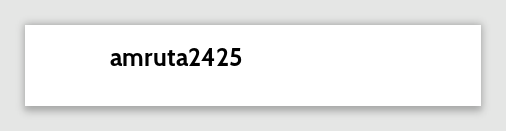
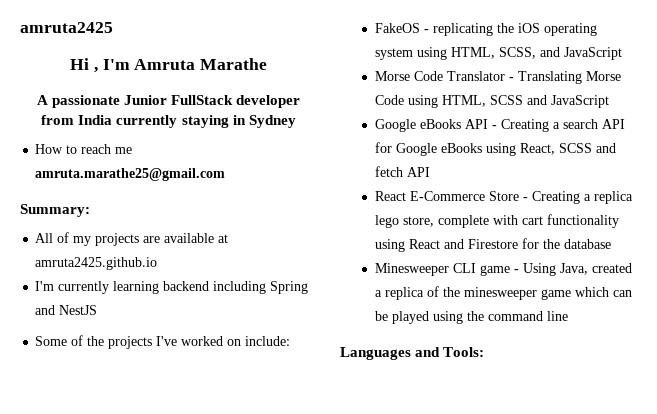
(242, 57) none -> [70,58,267,73] [36,95,301,108] [41,115,296,128] [35,144,133,154] [35,168,226,181] [20,204,90,217] [35,232,229,246] [35,257,158,270] [35,281,309,294] [35,305,98,315] [35,335,291,349] [374,23,597,36] [374,47,622,60] [374,71,621,84] [374,95,609,108] [374,119,625,132] [374,142,616,156] [374,166,430,177] [374,191,633,204] [374,214,619,228] [374,238,611,252] [374,263,632,276] [374,286,632,300] [374,311,568,324] [340,347,485,360] // Hi , I'm Amruta Marathe // A passionate Junior FullStack developer from India currently staying in Sydney // How to reach me amruta.marathe25@gmail.com // Summary: // All of my projects are available at amruta2425.github.io // I'm currently learning backend including Spring and NestJS // Some of the projects I've worked on include: // FakeOS - replicating the iOS operating system using HTML, SCSS, and JavaScript // Morse Code Translator - Translating Morse Code using HTML, SCSS and JavaScript // Google eBooks API - Creating a search API for Google eBooks using React, SCSS and fetch API // React E-Commerce Store - Creating a replica lego store, complete with cart functionality using React and Firestore for the database // Minesweeper CLI game - Using Java, created a replica of the minesweeper game which can be played using the command line // Languages and Tools:

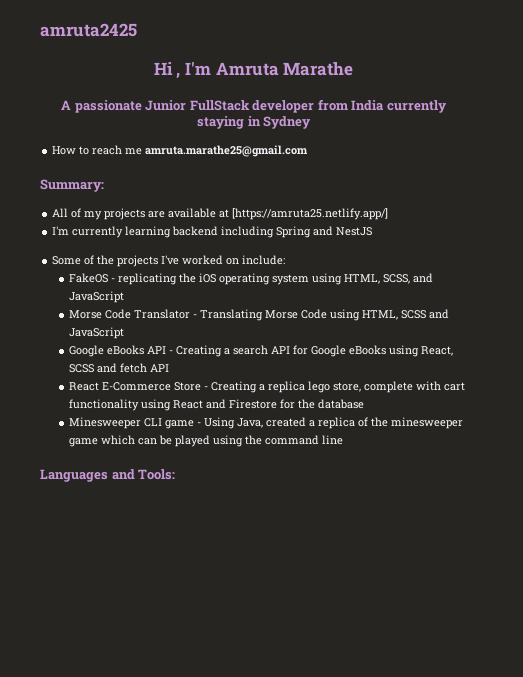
[35,257,158,270] amruta2425.github.io -> [232,208,389,220] [https://amruta25.netlify.app/]

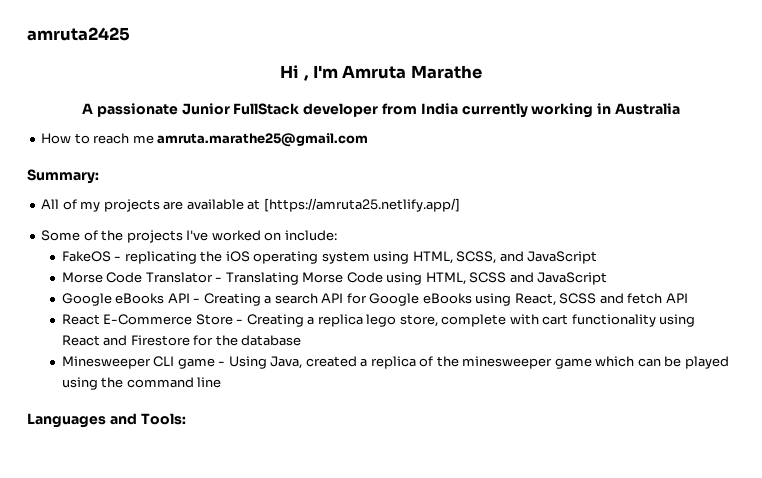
[196,116,312,129] staying in Sydney -> [531,103,680,118] working in Australia
[52,226,373,238] // I'm currently learning backend including Spring and NestJS -> (460, 205) none

